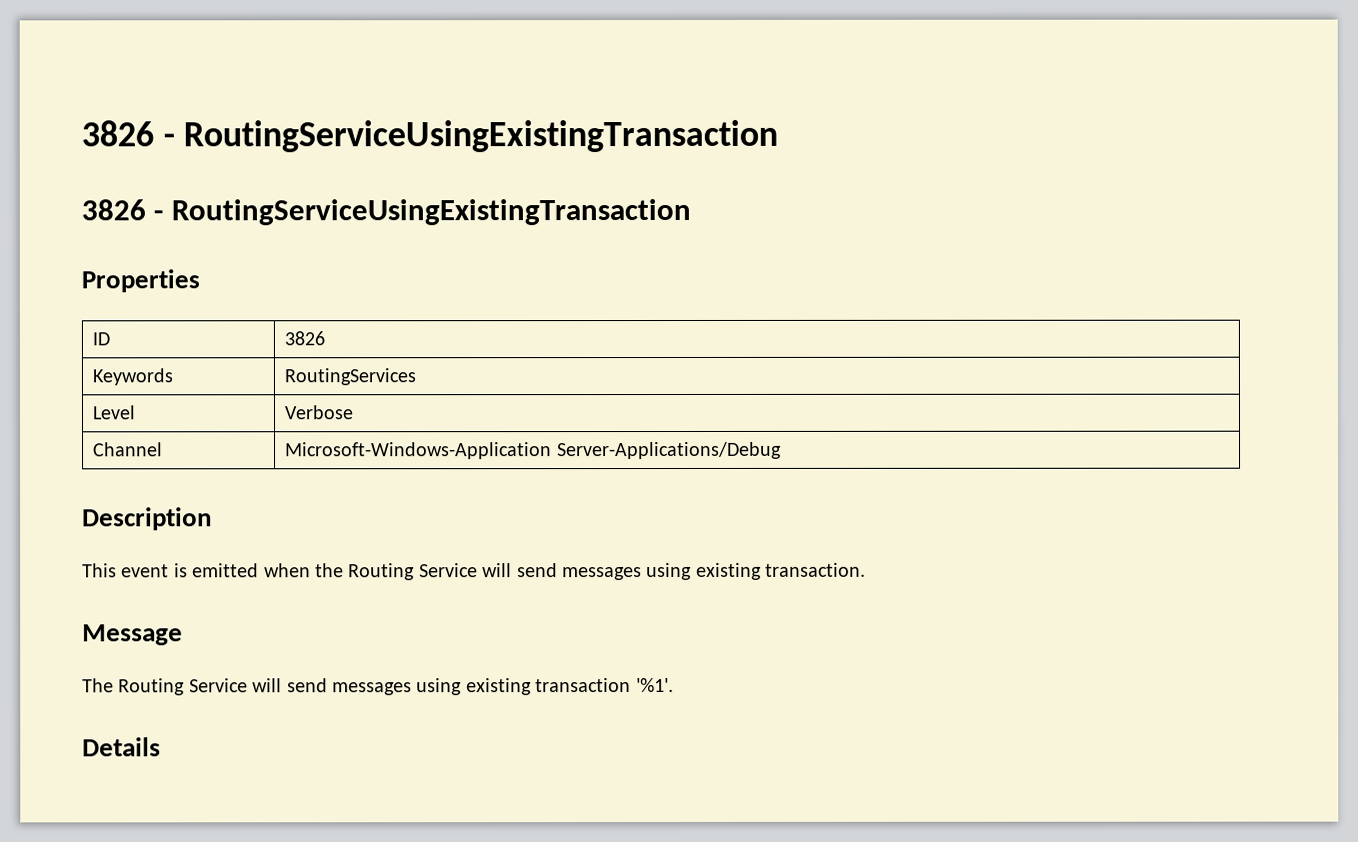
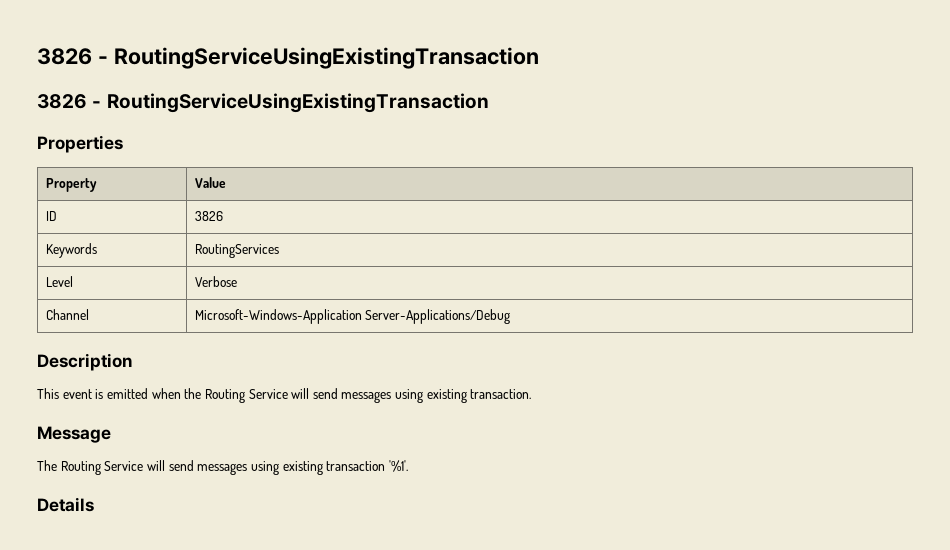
(200, 281) none -> [45,178,97,192] [194,177,226,188] // Property | Value

